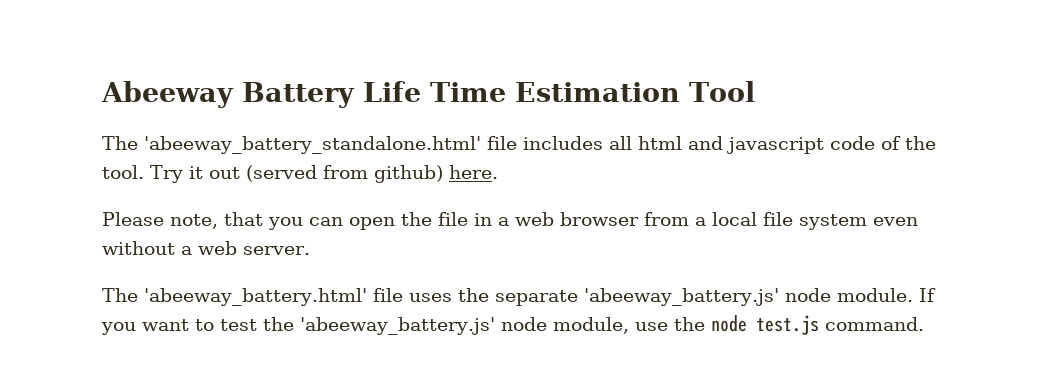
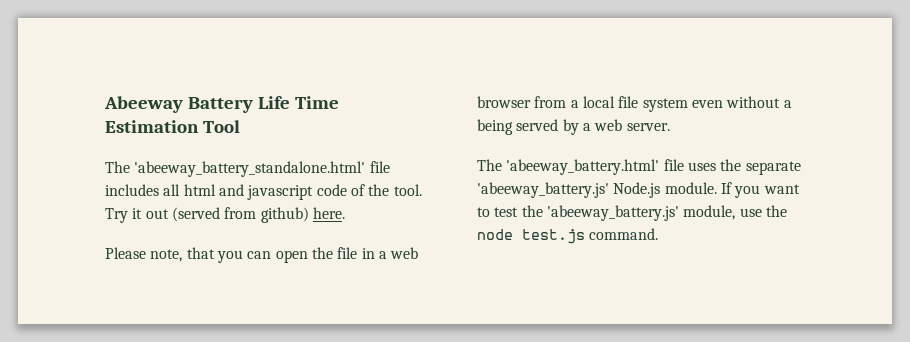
(192, 250) none -> [477,119,591,135] being served by a
[784,288,831,302] node -> [613,182,661,198] Node.js
[500,317,547,331] node -> (679, 213) none

